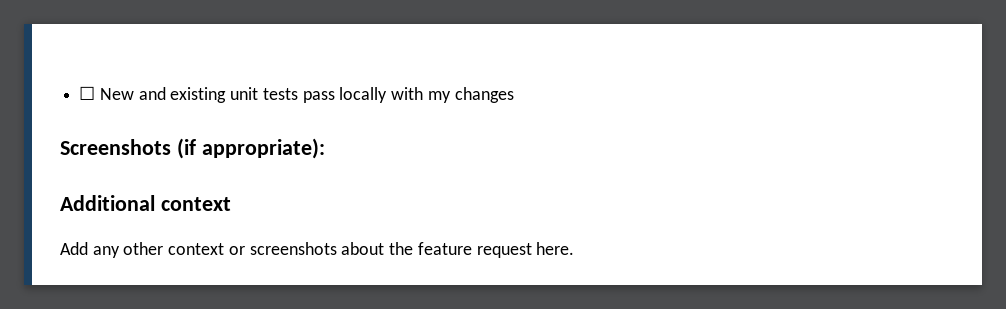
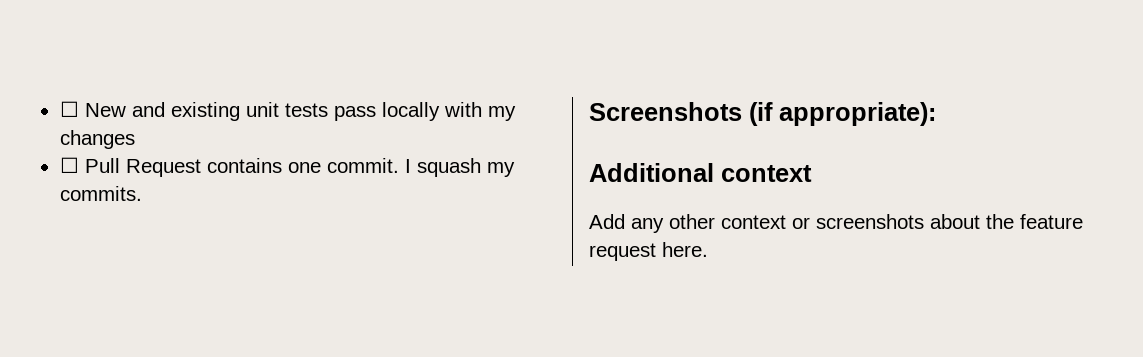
(514, 95) none -> [59,157,515,177] [59,186,142,201] // ☐ Pull Request contains one commit. I squash my commits.

